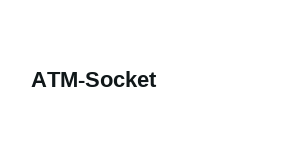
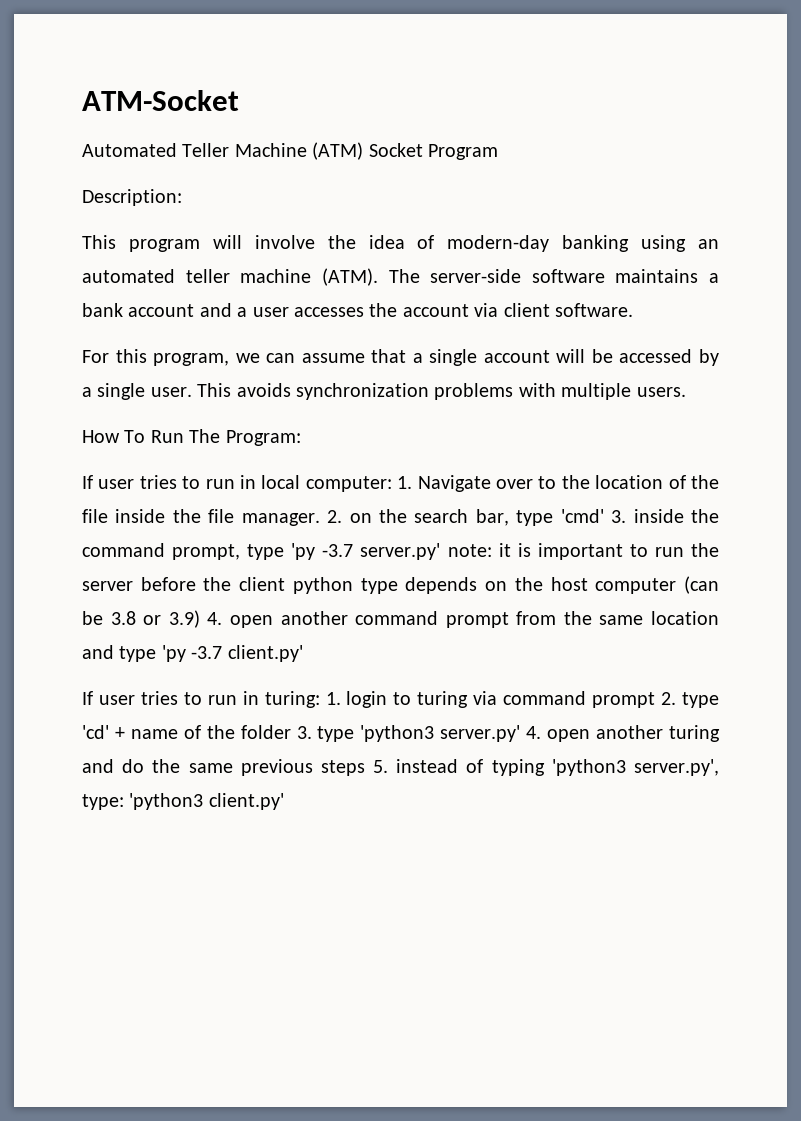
(157, 79) none -> [82,142,498,160] [82,189,182,206] [82,235,719,252] [82,268,719,286] [82,303,633,317] [82,349,720,366] [82,383,686,400] [82,429,301,446] [82,475,719,492] [82,509,720,526] [82,543,720,560] [82,576,720,594] [82,610,719,628] [82,645,303,662] [82,691,719,708] [82,725,720,742] [82,759,719,776] [82,793,284,810] // Automated Teller Machine (ATM) Socket Program // Description: // This program will involve the idea of modern-day banking using an automated teller machine (ATM). The server-side software maintains a bank account and a user accesses the account via client software. // For this program, we can assume that a single account will be accessed by a single user. This avoids synchronization problems with multiple users. // How To Run The Program: // If user tries to run in local computer: 1. Navigate over to the location of the file inside the file manager. 2. on the search bar, type 'cmd' 3. inside the command prompt, type 'py -3.7 server.py' note: it is important to run the server before the client python type depends on the host computer (can be 3.8 or 3.9) 4. open another command prompt from the same location and type 'py -3.7 client.py' // If user tries to run in turing: 1. login to turing via command prompt 2. type 'cd' + name of the folder 3. type 'python3 server.py' 4. open another turing and do the same previous steps 5. instead of typing 'python3 server.py', type: 'python3 client.py'

